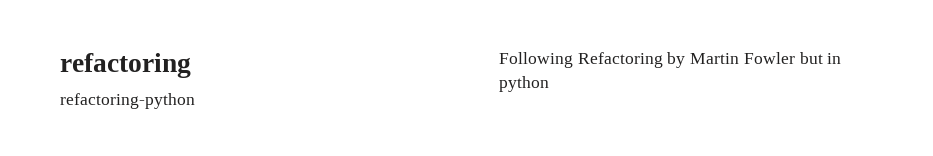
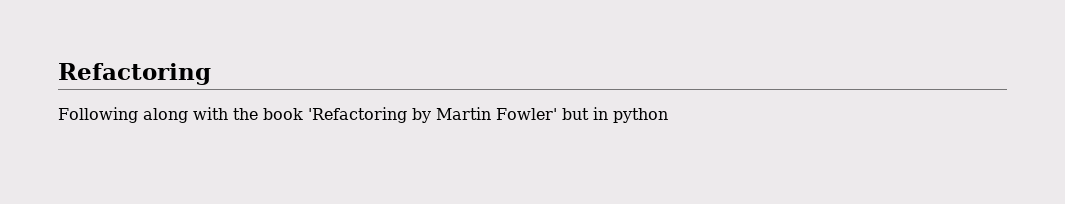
[60,53,191,78] [60,93,195,109] refactoring // refactoring-python -> [58,63,211,85] Refactoring
[577,52,663,68] Refactoring -> [142,107,407,123] along with the book 'Refactoring
[743,52,795,64] Fowler -> [495,108,557,120] Fowler'

